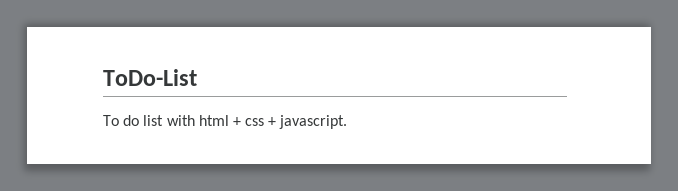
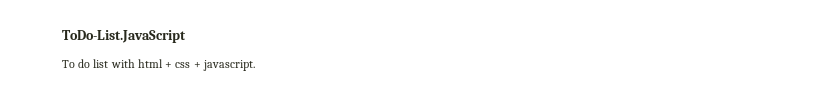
[103,69,197,86] ToDo-List -> [62,30,186,43] ToDo-List.JavaScript

